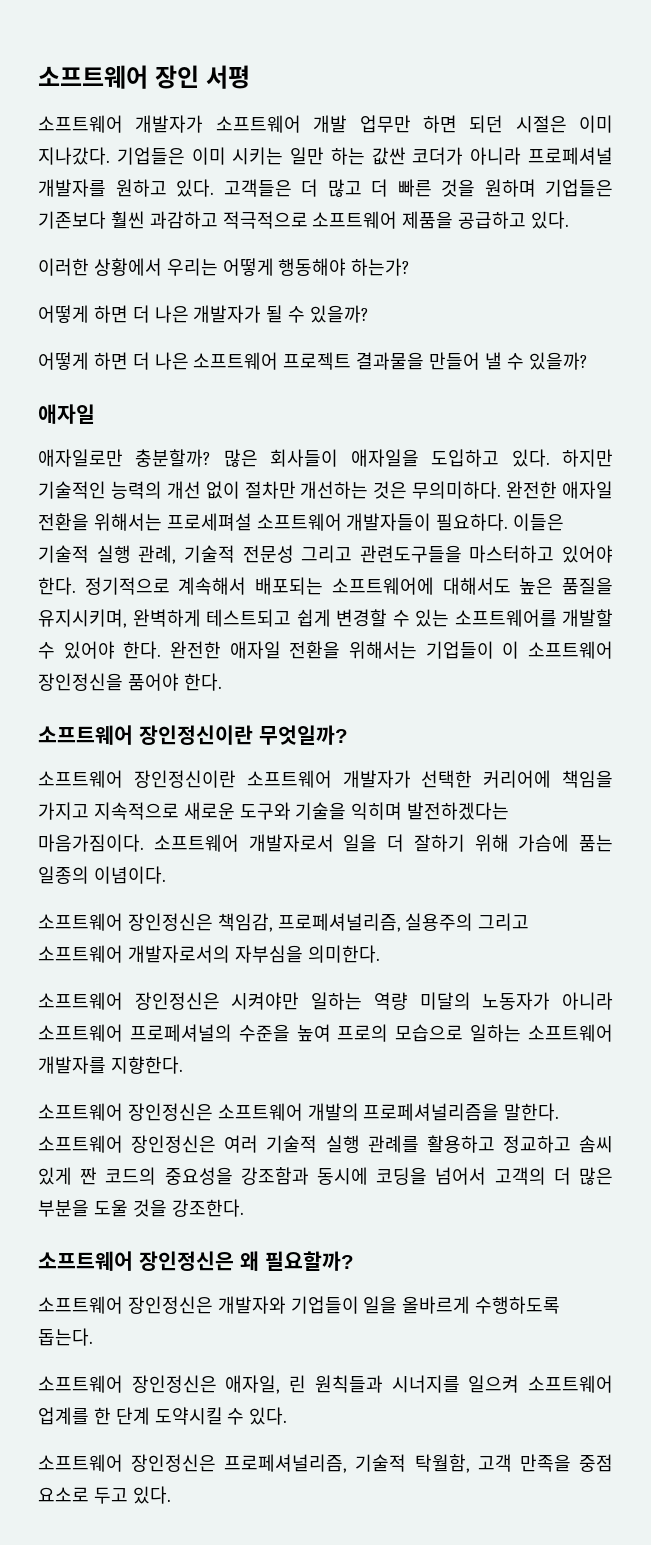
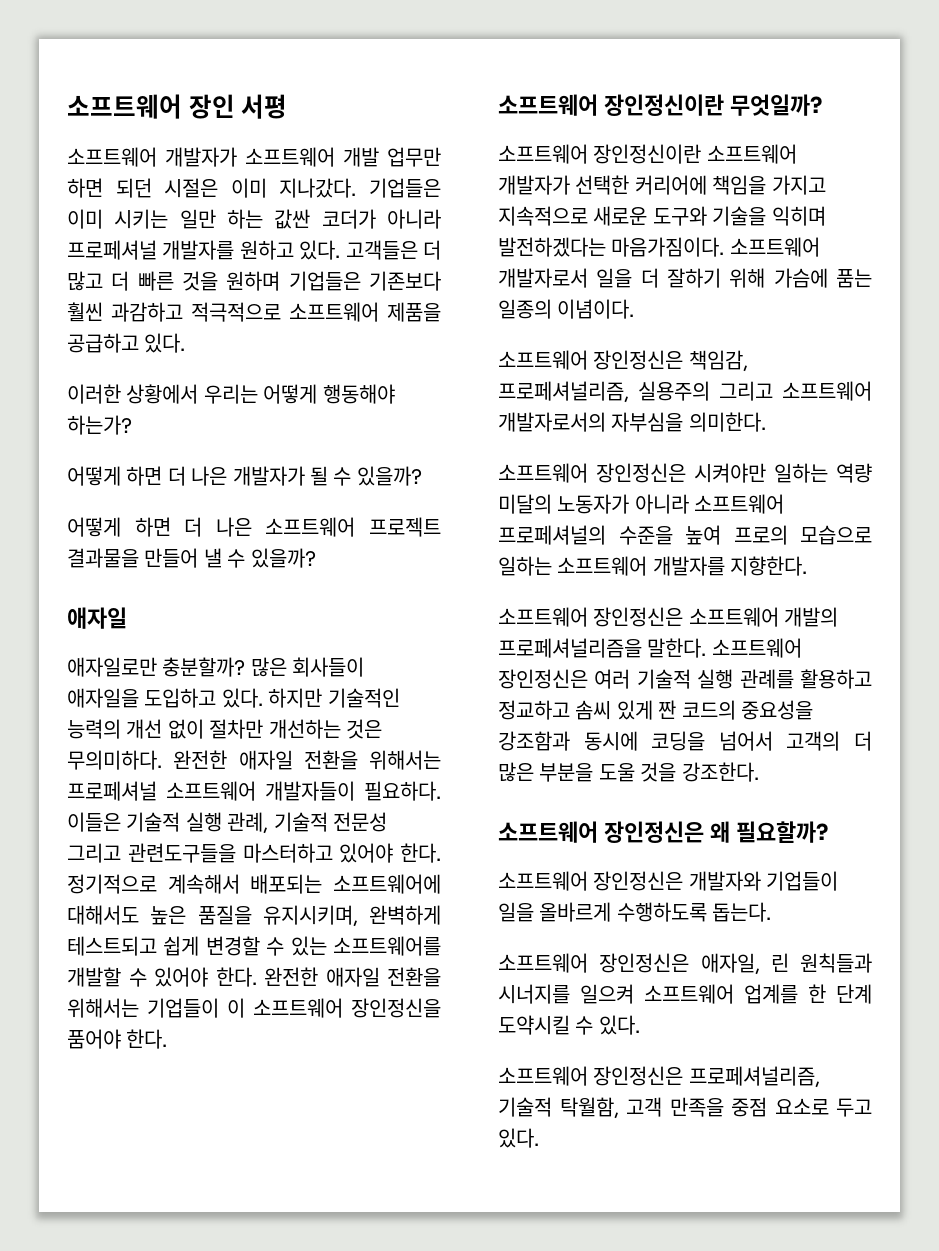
[166,513,252,531] 프로세펴설 -> [67,781,157,801] 프로페셔널

